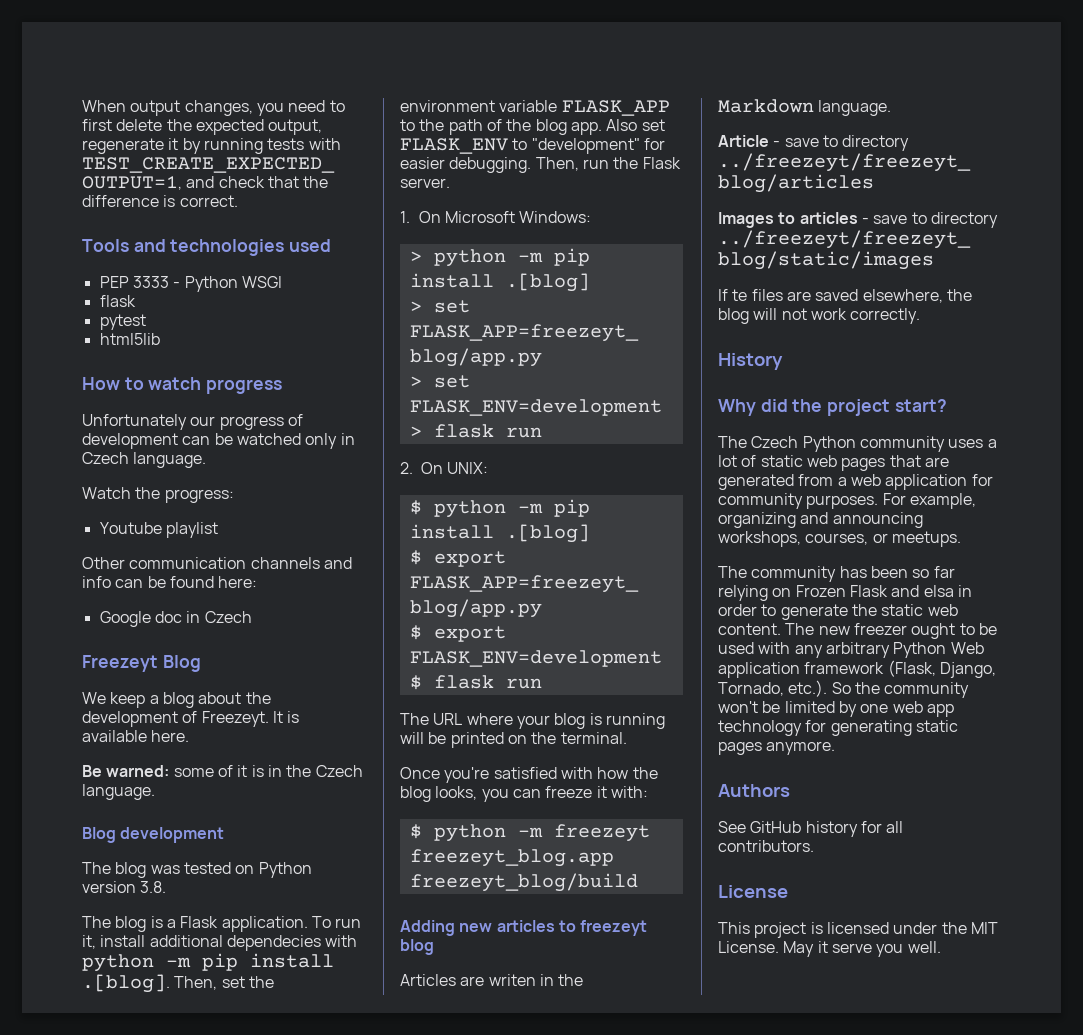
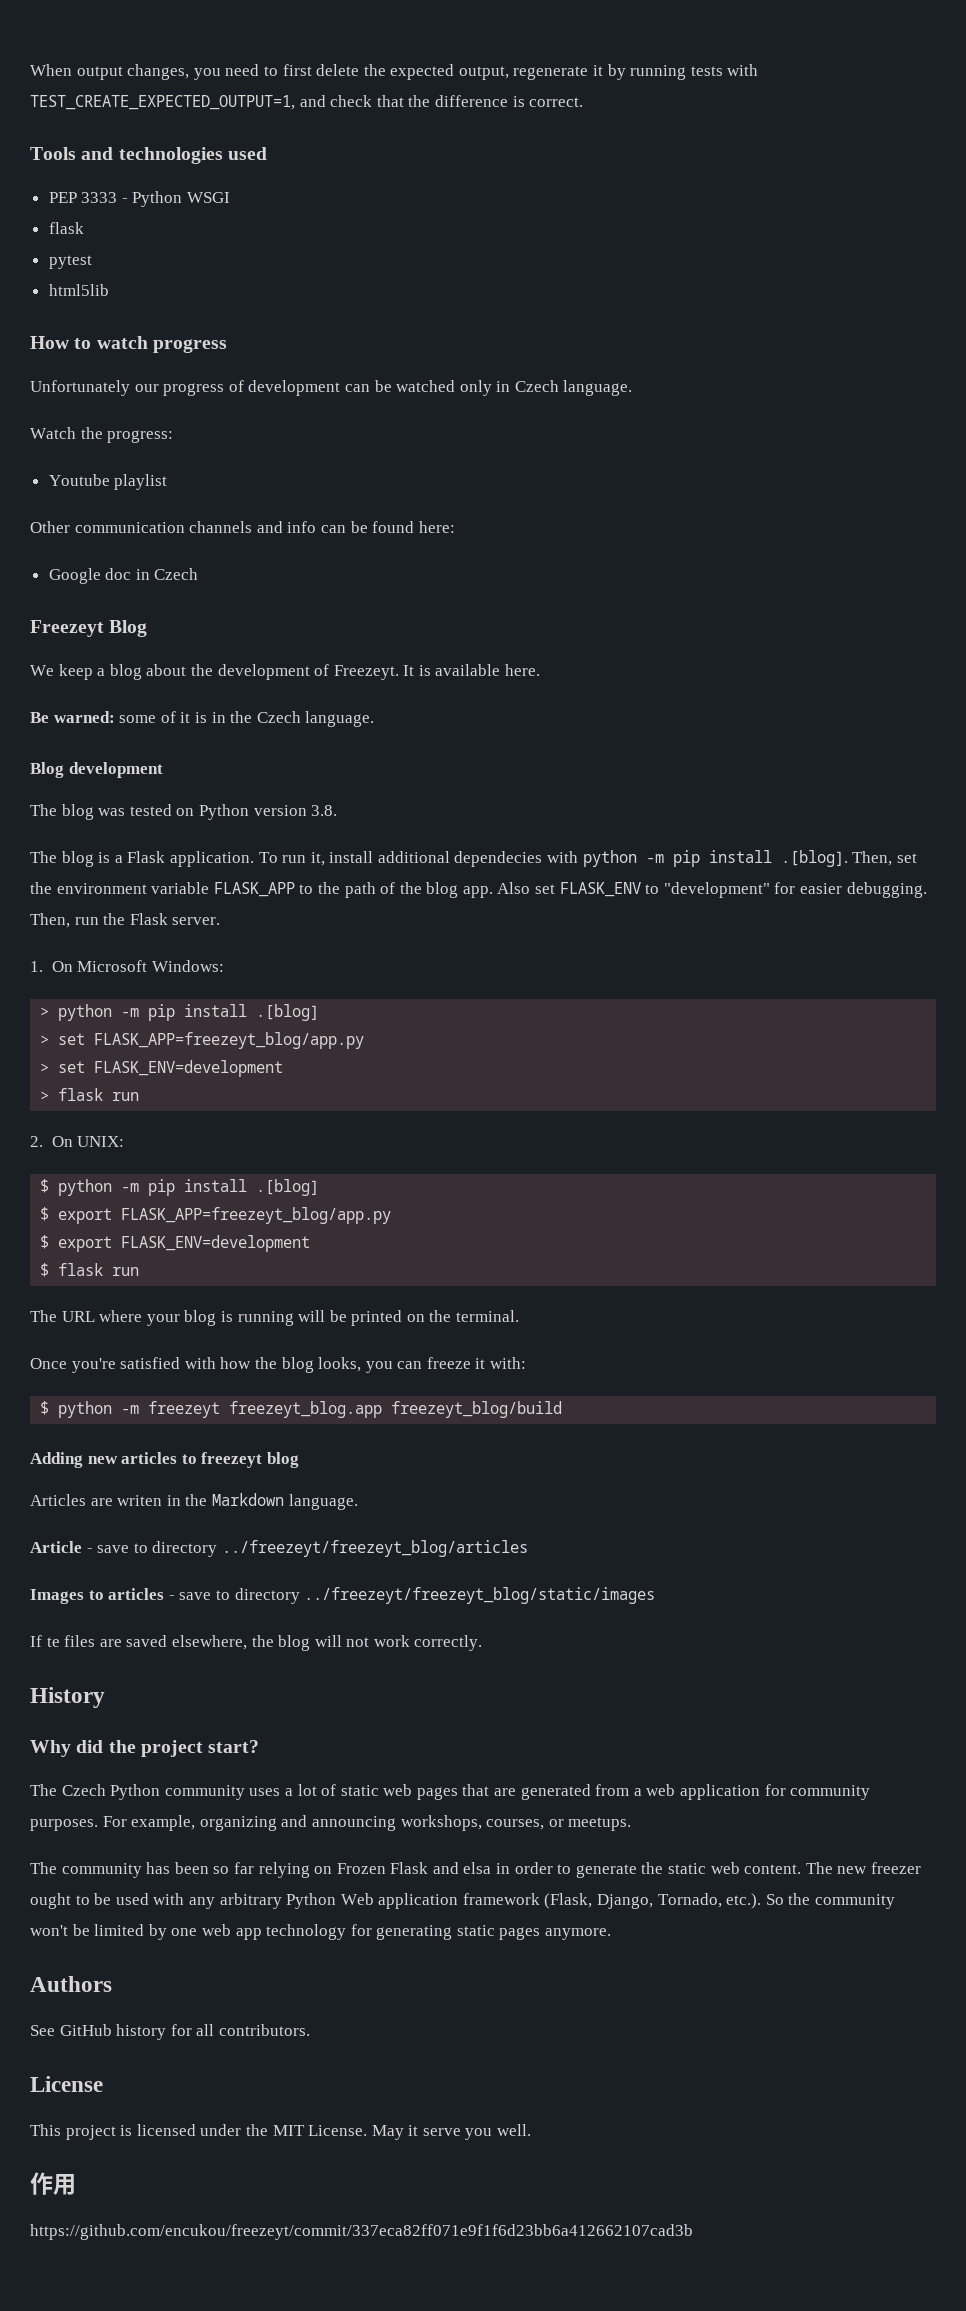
(941, 947) none -> [30,2172,76,2195] [30,2224,693,2240] // 作用 // https://github.com/encukou/freezeyt/commit/337eca82ff071e9f1f6d23bb6a412662107cad3b

